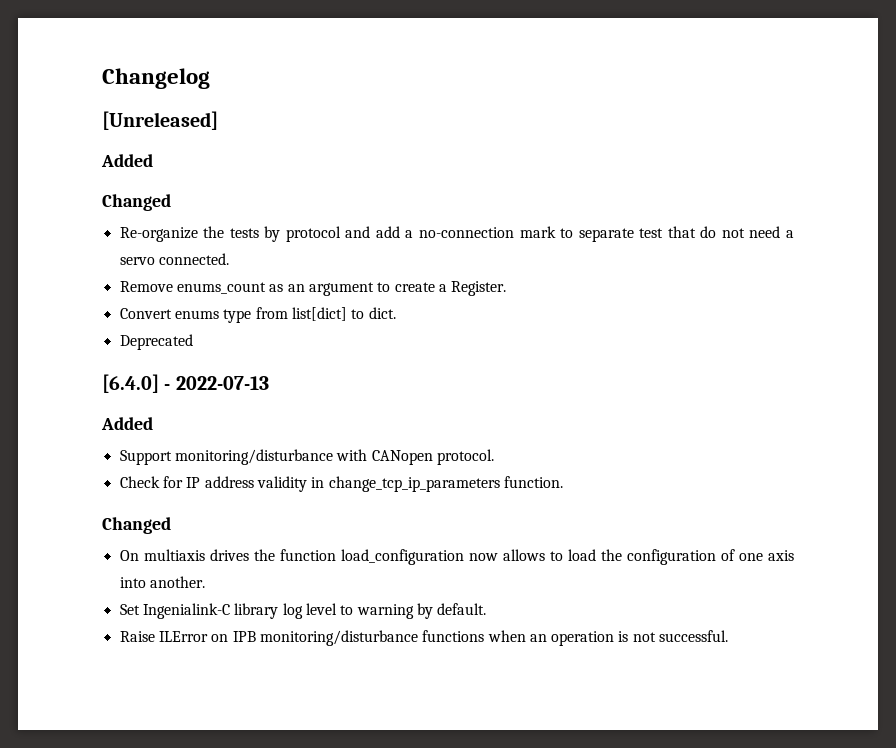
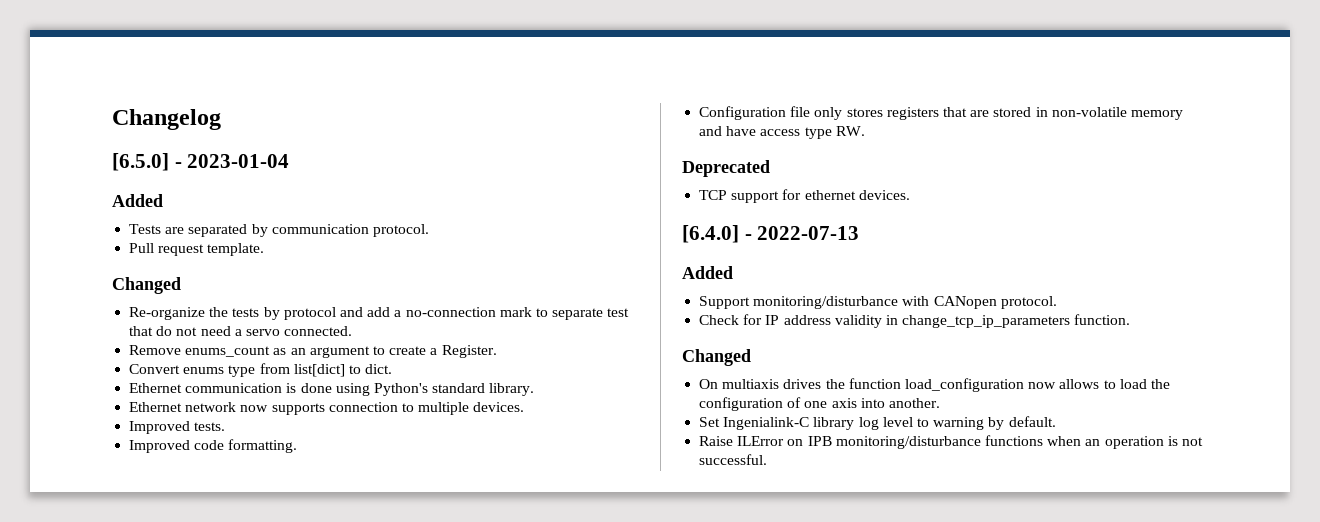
[102,111,218,130] [101,154,153,167] [Unreleased] // Added -> [112,153,290,171] [112,194,163,207] [129,224,429,237] [129,243,265,256] [6.5.0] - 2023-01-04 // Added // Tests are separated by communication protocol. // Pull request template.
[119,334,193,350] Deprecated -> [129,383,535,396] [129,402,525,415] [129,421,226,434] [129,439,298,453] [699,106,1183,120] [699,126,865,139] [682,160,770,177] [699,189,910,203] Ethernet communication is done using Python's standard library. // Ethernet network now supports connection to multiple devices. // Improved tests. // Improved code formatting. // Configuration file only stores registers that are stored in non-volatile memory and have access type RW. // Deprecated // TCP support for ethernet devices.

